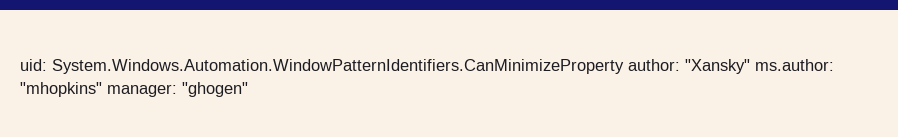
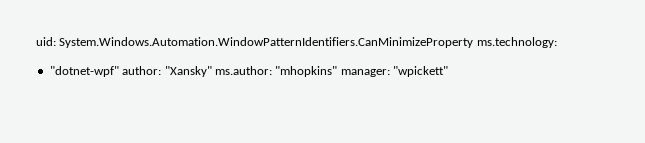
(624, 66) none -> [476,37,557,48] [49,66,119,77] ms.technology: // "dotnet-wpf"
[182,82,248,97] "ghogen" -> [393,66,448,77] "wpickett"

